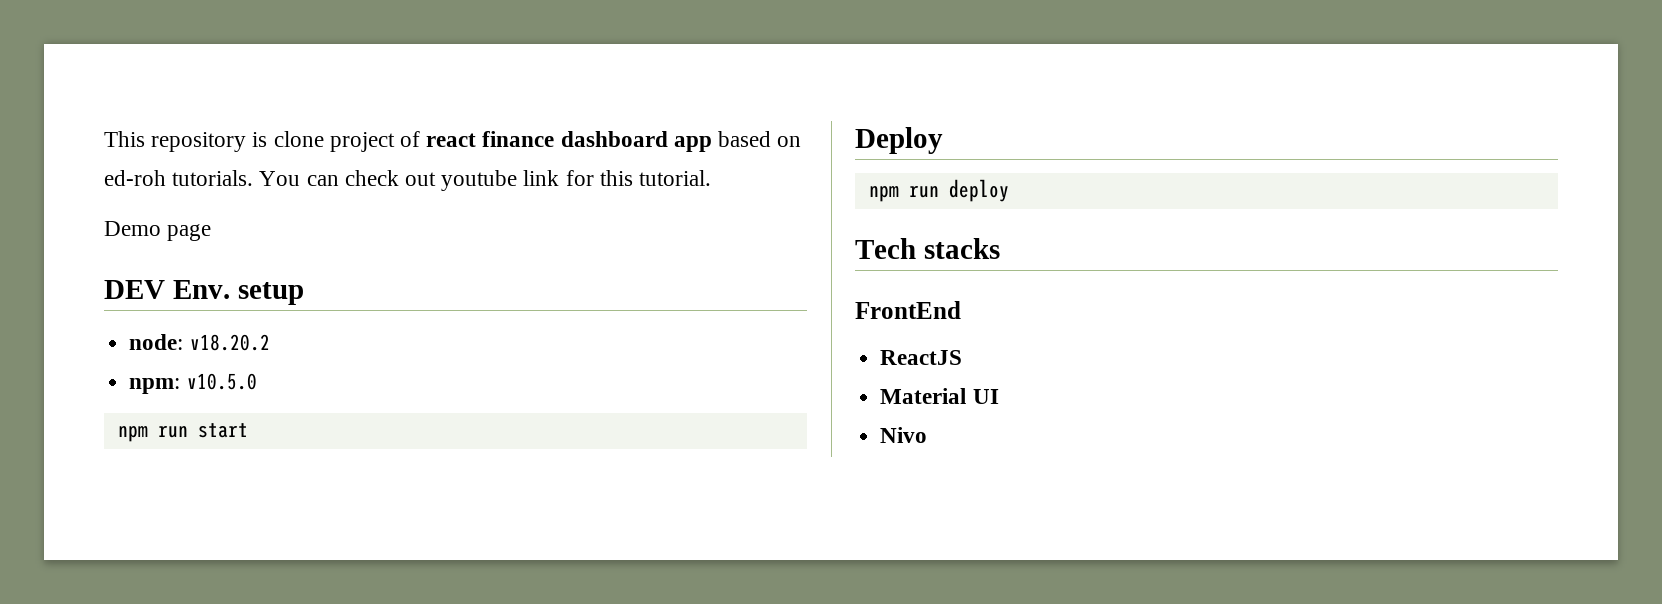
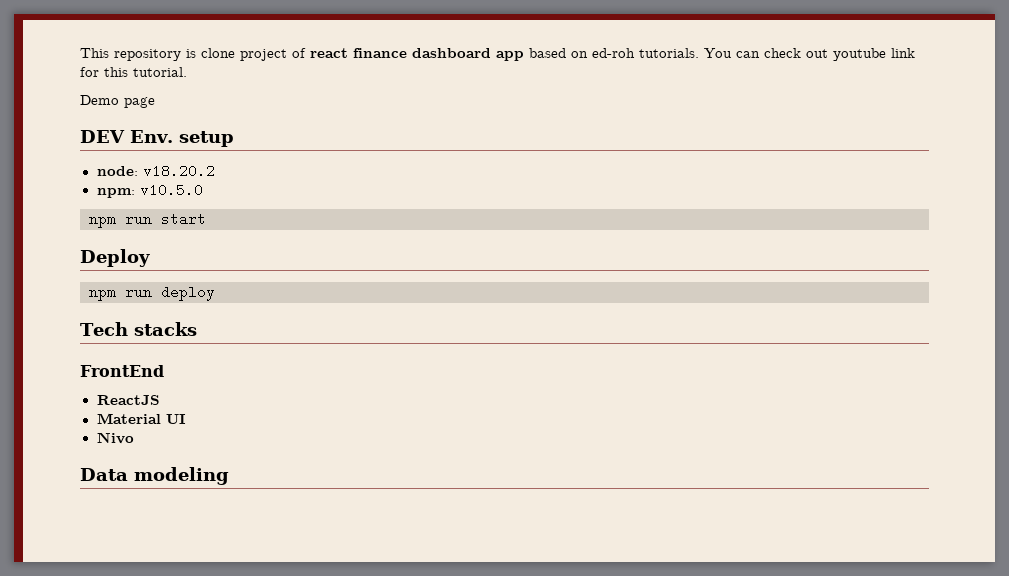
(928, 435) none -> [80,467,229,485] // Data modeling

